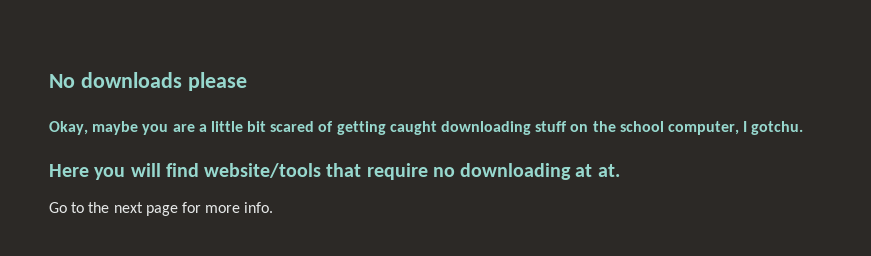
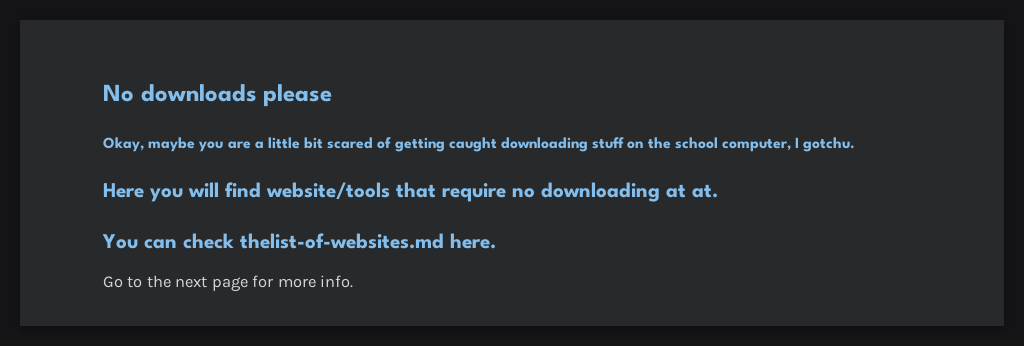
(620, 170) none -> [102,233,496,249] // You can check thelist-of-websites.md here.

